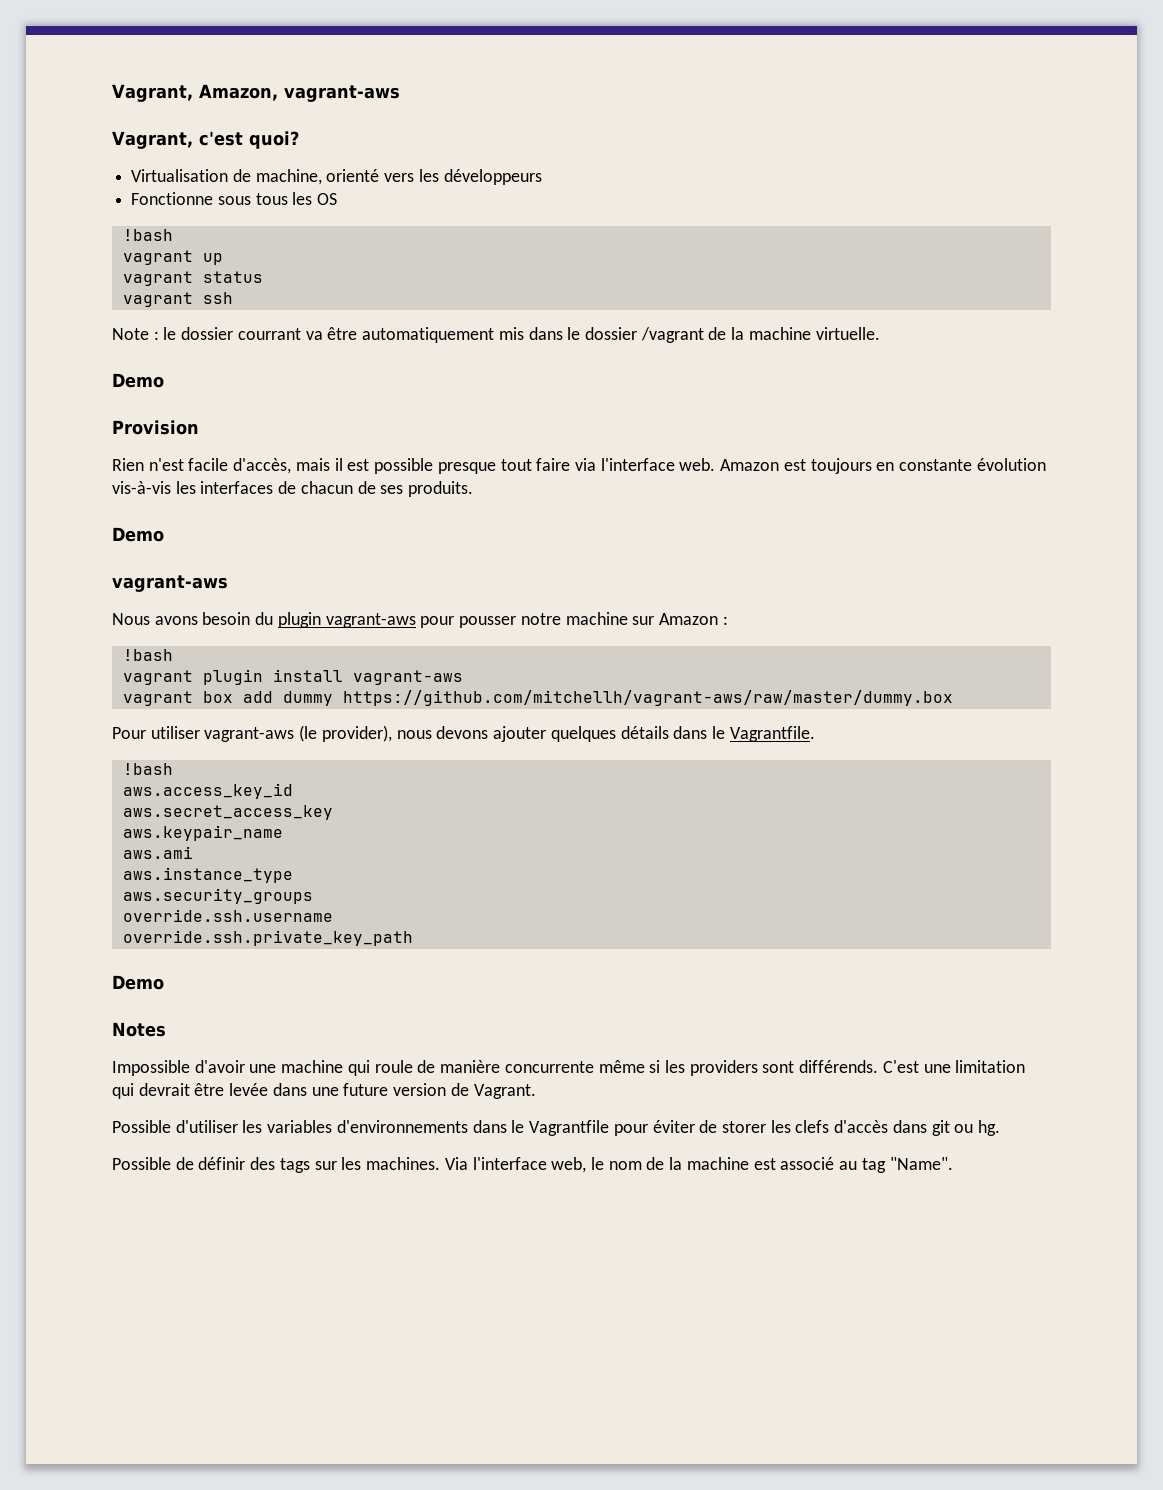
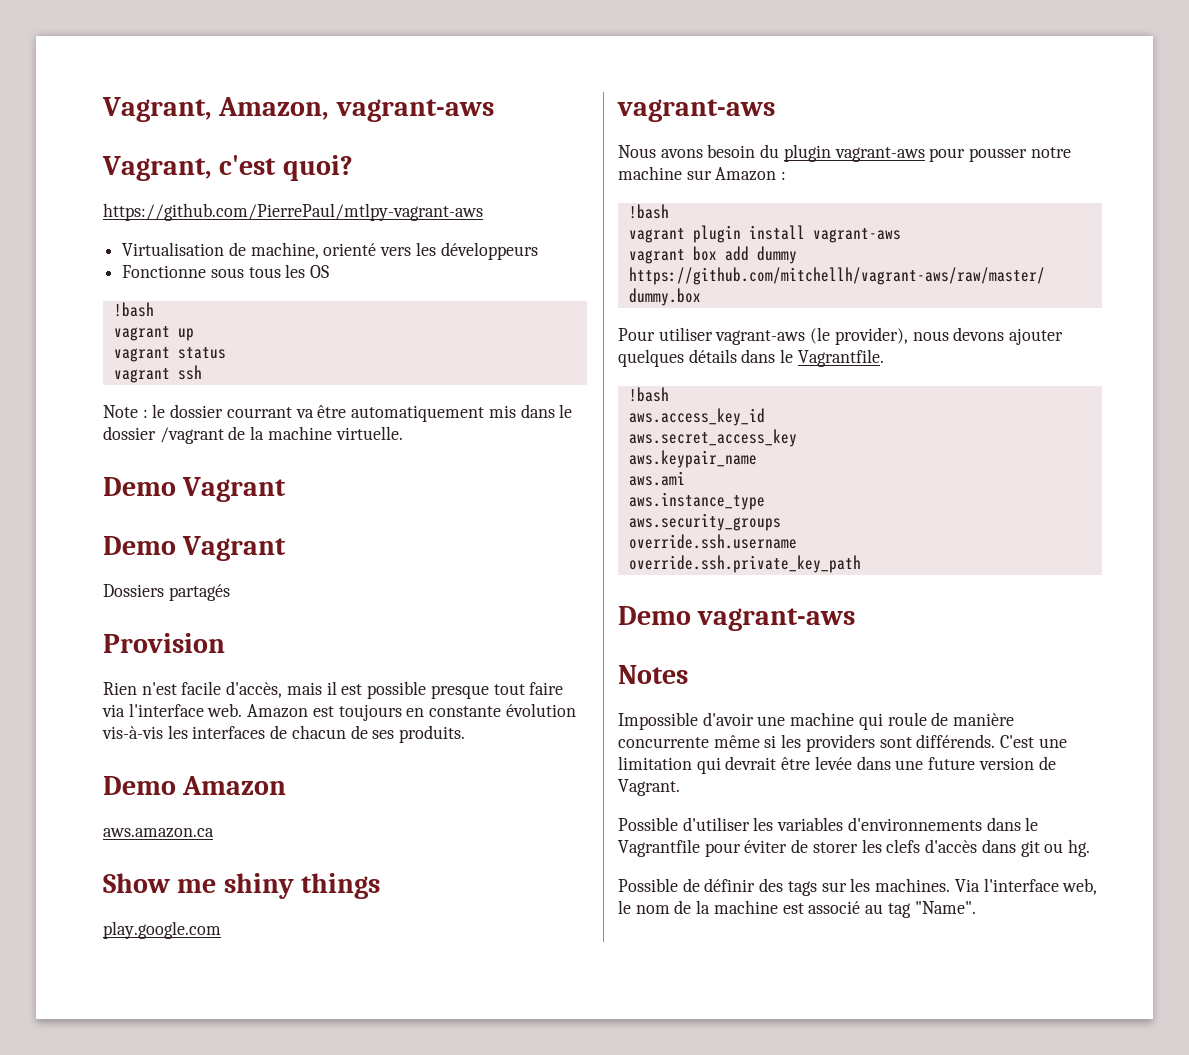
(299, 140) none -> [103,203,483,221] // https://github.com/PierrePaul/mtlpy-vagrant-aws
(164, 380) none -> [182,477,287,502] [103,536,287,561] [103,584,230,601] Vagrant // Demo Vagrant // Dossiers partagés
(164, 534) none -> [182,776,287,795] [103,828,214,838] [103,873,381,899] [103,921,221,939] Amazon // aws.amazon.ca // Show me shiny things // play.google.com
(164, 982) none -> [697,608,856,631] vagrant-aws

